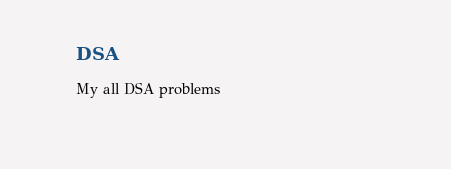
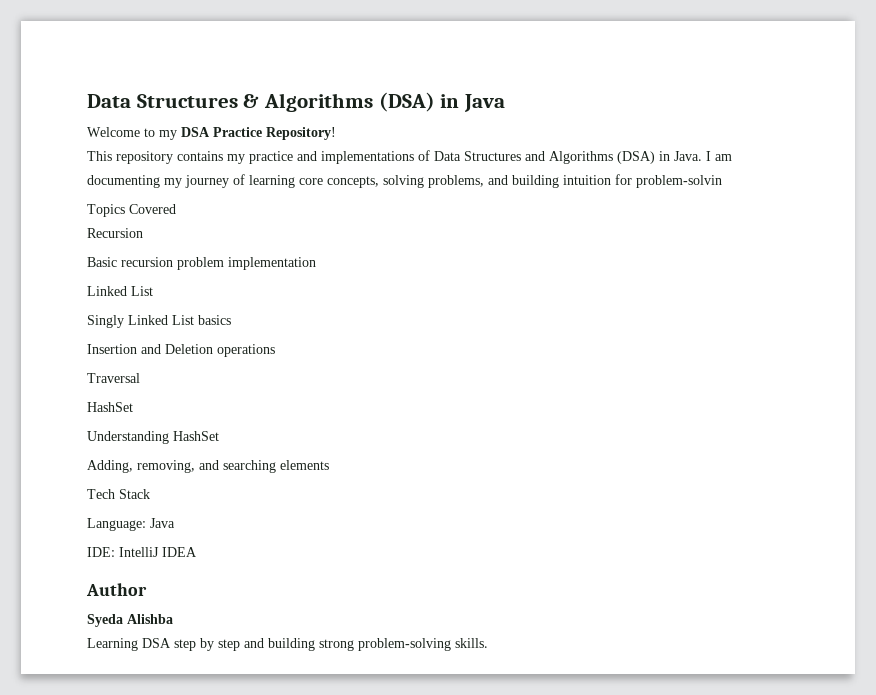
[76,47,120,60] [76,82,220,98] DSA // My all DSA problems -> [87,92,506,112] [87,127,336,140] [87,150,732,164] [87,174,722,188] [87,204,176,217] [87,228,143,238] [87,257,316,270] [87,286,153,296] [87,315,231,328] [87,344,275,357] [87,373,140,383] [87,402,133,412] [87,431,219,444] [87,460,329,473] [87,489,150,499] [87,518,175,531] [87,547,197,557] [86,583,147,596] [87,614,173,627] [87,638,488,651] Data Structures & Algorithms (DSA) in Java // Welcome to my DSA Practice Repository! // This repository contains my practice and implementations of Data Structures and Algorithms (DSA) in Java. I am documenting my journey of learning core concepts, solving problems, and building intuition for problem-solvin // Topics Covered // Recursion // Basic recursion problem implementation // Linked List // Singly Linked List basics // Insertion and Deletion operations // Traversal // HashSet // Understanding HashSet // Adding, removing, and searching elements // Tech Stack // Language: Java // IDE: IntelliJ IDEA // Author // Syeda Alishba // Learning DSA step by step and building strong problem-solving skills.

